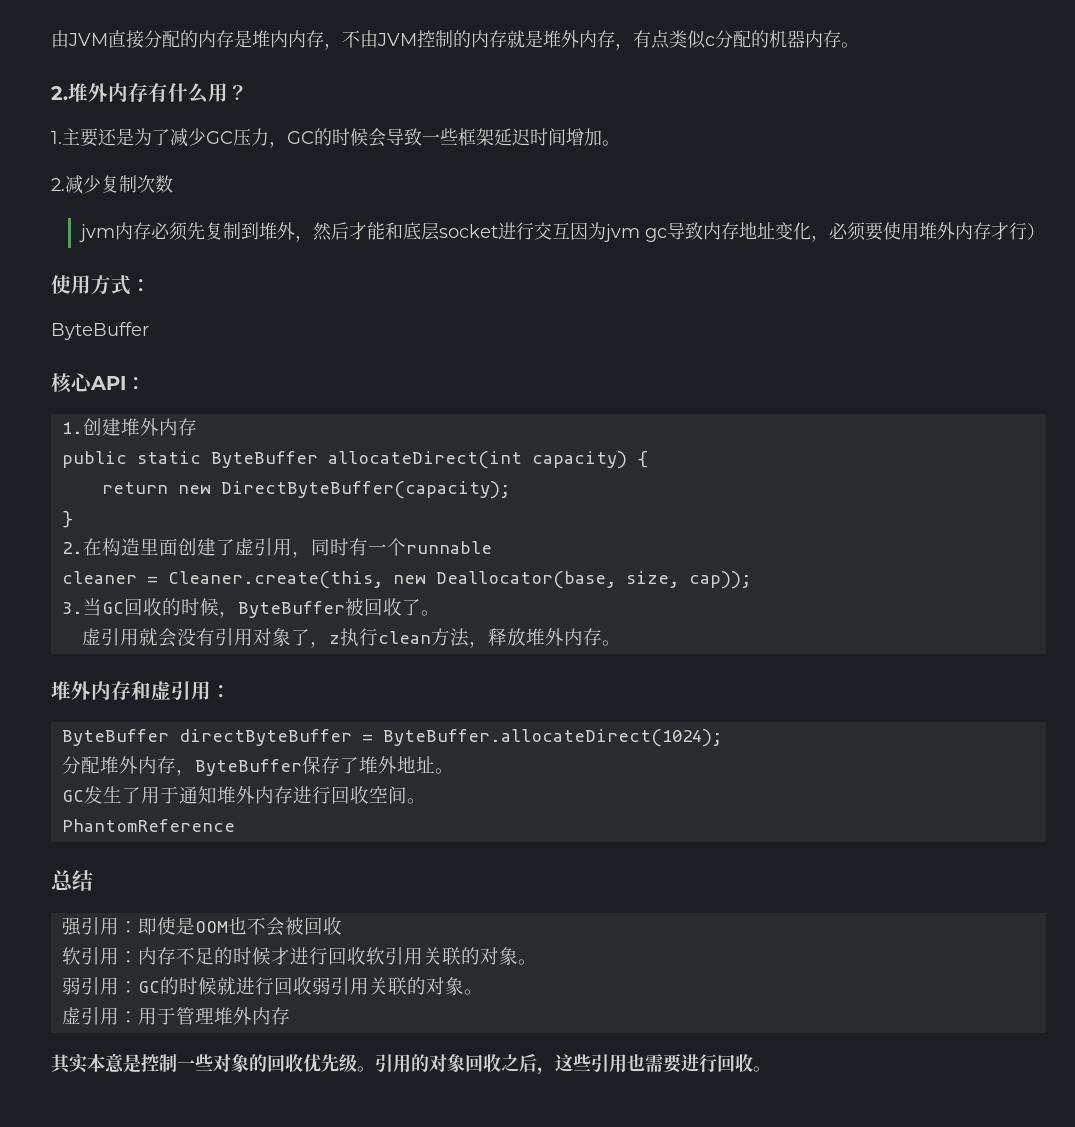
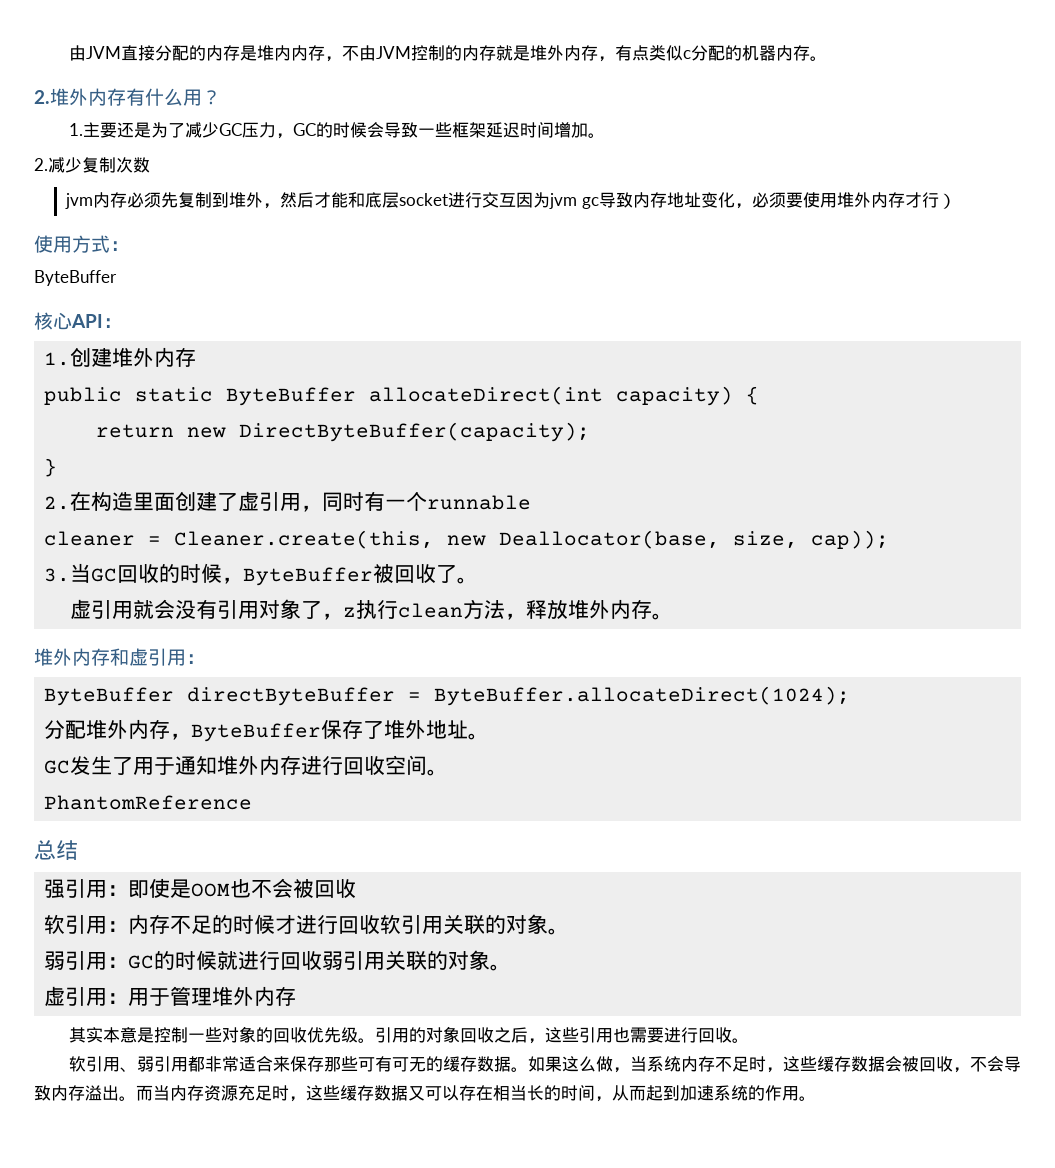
(771, 1069) none -> [68,1056,1021,1073] [34,1085,816,1102] // 软引用、弱引用都非常适合来保存那些可有可无的缓存数据。如果这么做，当系统内存不足时，这些缓存数据会被回收，不会导致内存溢出。而当内存资源充足时，这些缓存数据又可以存在相当长的时间，从而起到加速系统的作用。

